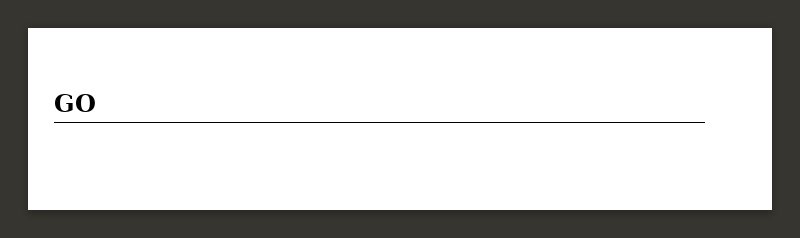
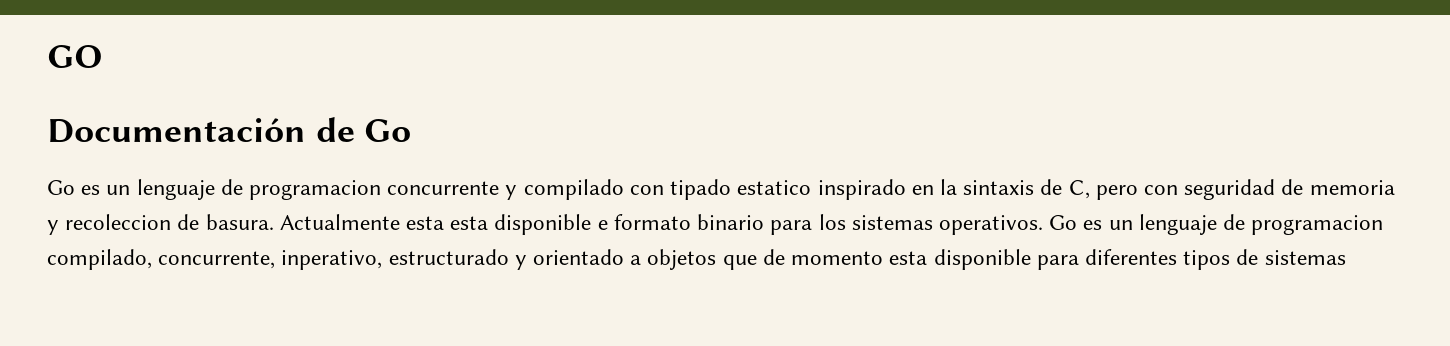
(96, 103) none -> [47,117,412,143] [47,179,1395,200] [47,214,1384,235] [47,249,1346,270] // Documentación de Go // Go es un lenguaje de programacion concurrente y compilado con tipado estatico inspirado en la sintaxis de C, pero con seguridad de memoria y recoleccion de basura. Actualmente esta esta disponible e formato binario para los sistemas operativos. Go es un lenguaje de programacion compilado, concurrente, inperativo, estructurado y orientado a objetos que de momento esta disponible para diferentes tipos de sistemas

